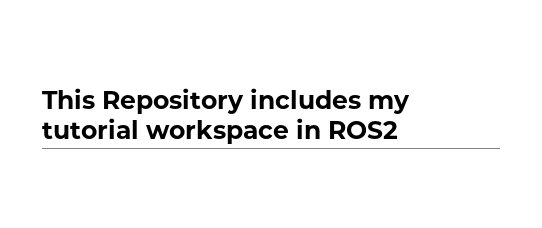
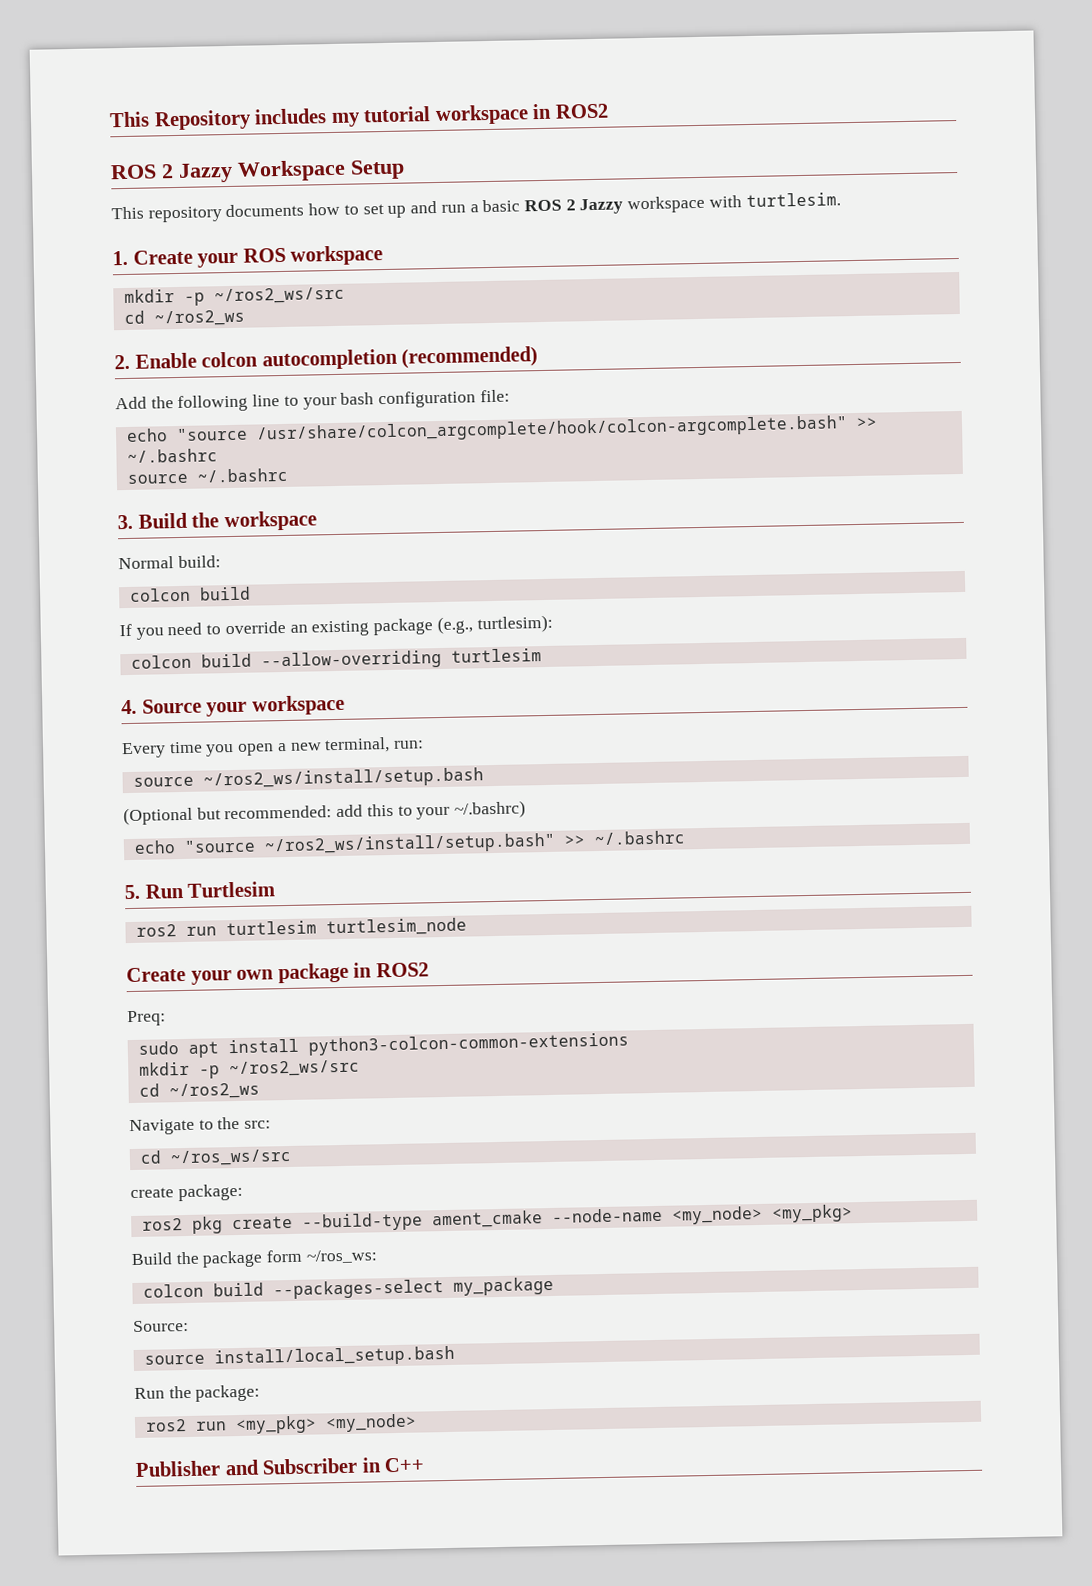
(398, 130) none -> [110,159,405,183] [111,192,841,223] [112,245,384,268] [123,286,345,306] [123,309,245,327] [114,346,539,371] [115,389,510,413] [125,415,878,444] [126,448,218,463] [126,467,288,484] [117,510,317,532] [118,555,221,570] [129,586,251,602] [119,614,553,640] [130,648,542,671] [121,694,345,717] [121,736,425,759] [132,767,484,790] [123,800,527,826] [133,830,685,856] [124,881,276,900] [135,917,467,937] [126,962,429,985] [127,1010,166,1027] [137,1032,629,1058] [138,1059,360,1079] [138,1082,260,1100] [129,1116,272,1136] [139,1148,292,1167] [130,1183,243,1202] [141,1204,853,1234] [131,1249,377,1268] [142,1276,554,1300] [133,1319,189,1333] [143,1345,455,1368] [134,1384,261,1402] [144,1413,417,1435] [135,1457,426,1477] // ROS 2 Jazzy Workspace Setup // This repository documents how to set up and run a basic ROS 2 Jazzy workspace with turtlesim. // 1. Create your ROS workspace // mkdir -p ~/ros2_ws/src // cd ~/ros2_ws // 2. Enable colcon autocompletion (recommended) // Add the following line to your bash configuration file: // echo "source /usr/share/colcon_argcomplete/hook/colcon-argcomplete.bash" >> ~/.bashrc // source ~/.bashrc // 3. Build the workspace // Normal build: // colcon build // If you need to override an existing package (e.g., turtlesim): // colcon build --allow-overriding turtlesim // 4. Source your workspace // Every time you open a new terminal, run: // source ~/ros2_ws/install/setup.bash // (Optional but recommended: add this to your ~/.bashrc) // echo "source ~/ros2_ws/install/setup.bash" >> ~/.bashrc // 5. Run Turtlesim // ros2 run turtlesim turtlesim_node // Create your own package in ROS2 // Preq: // sudo apt install python3-colcon-common-extensions // mkdir -p ~/ros2_ws/src // cd ~/ros2_ws // Navigate to the src: // cd ~/ros_ws/src // create package: // ros2 pkg create --build-type ament_cmake --node-name <my_node> <my_pkg> // Build the package form ~/ros_ws: // colcon build --packages-select my_package // Source: // source install/local_setup.bash // Run the package: // ros2 run <my_pkg> <my_node> // Publisher and Subscriber in C++

